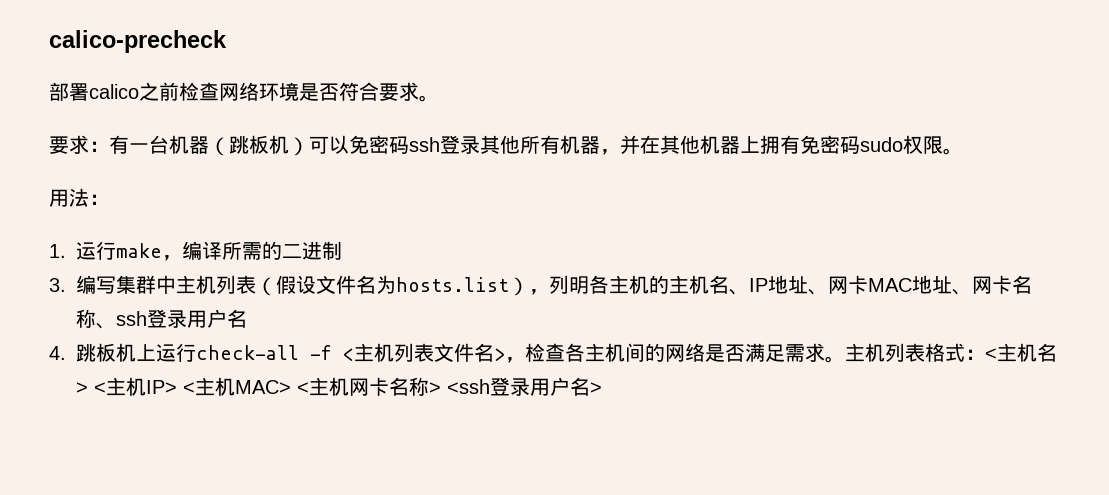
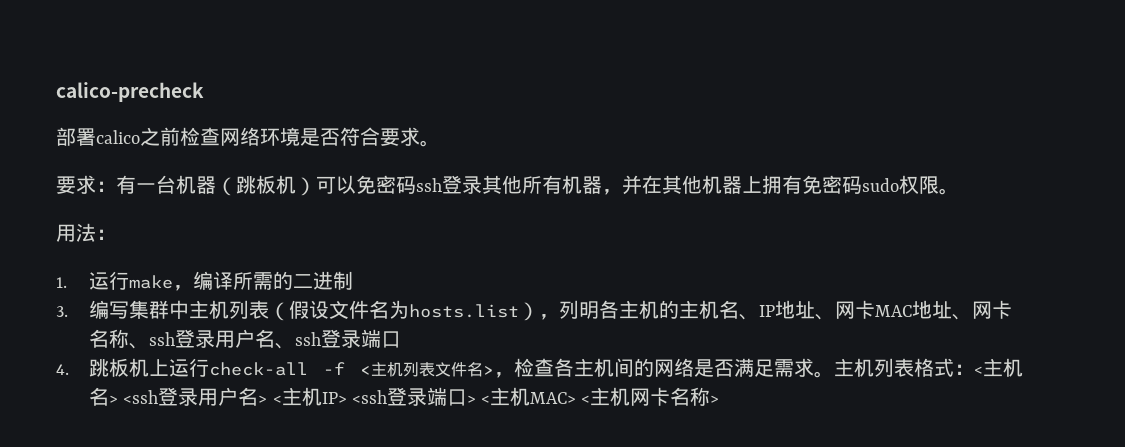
(247, 318) none -> [275,329,402,349] 、ssh登录端口
[94,377,177,396] <主机IP> -> [123,387,476,406] <ssh登录用户名> <主机IP> <ssh登录端口>
[447,377,602,396] <ssh登录用户名> -> (720, 399) none

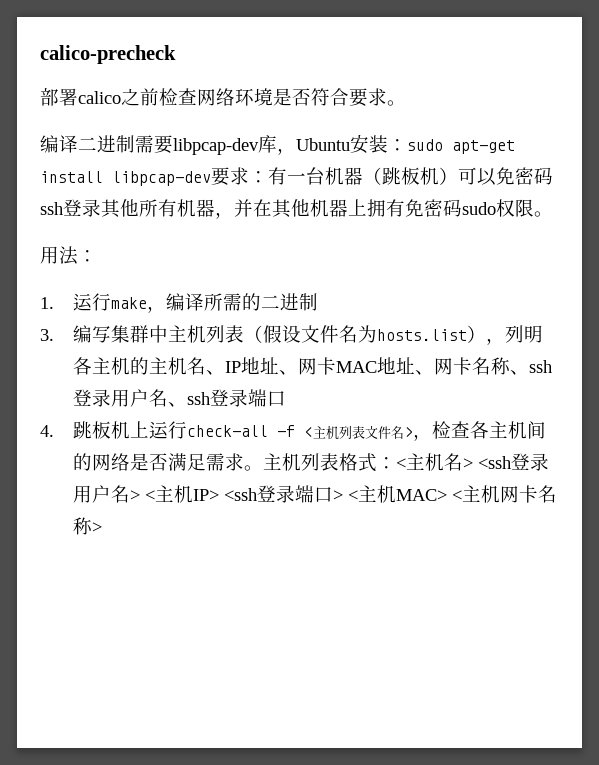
(440, 143) none -> [40,134,515,155] [40,171,211,186] 编译二进制需要libpcap-dev库，Ubuntu安装：sudo apt-get install libpcap-dev

